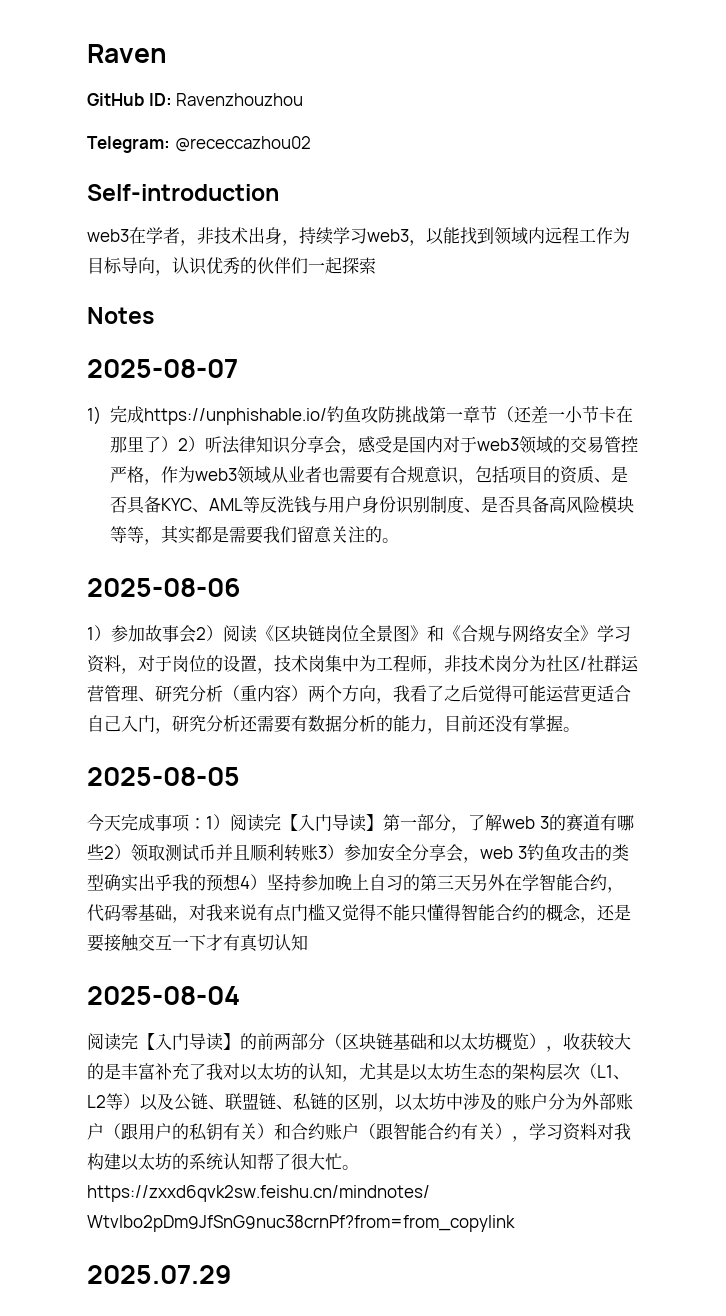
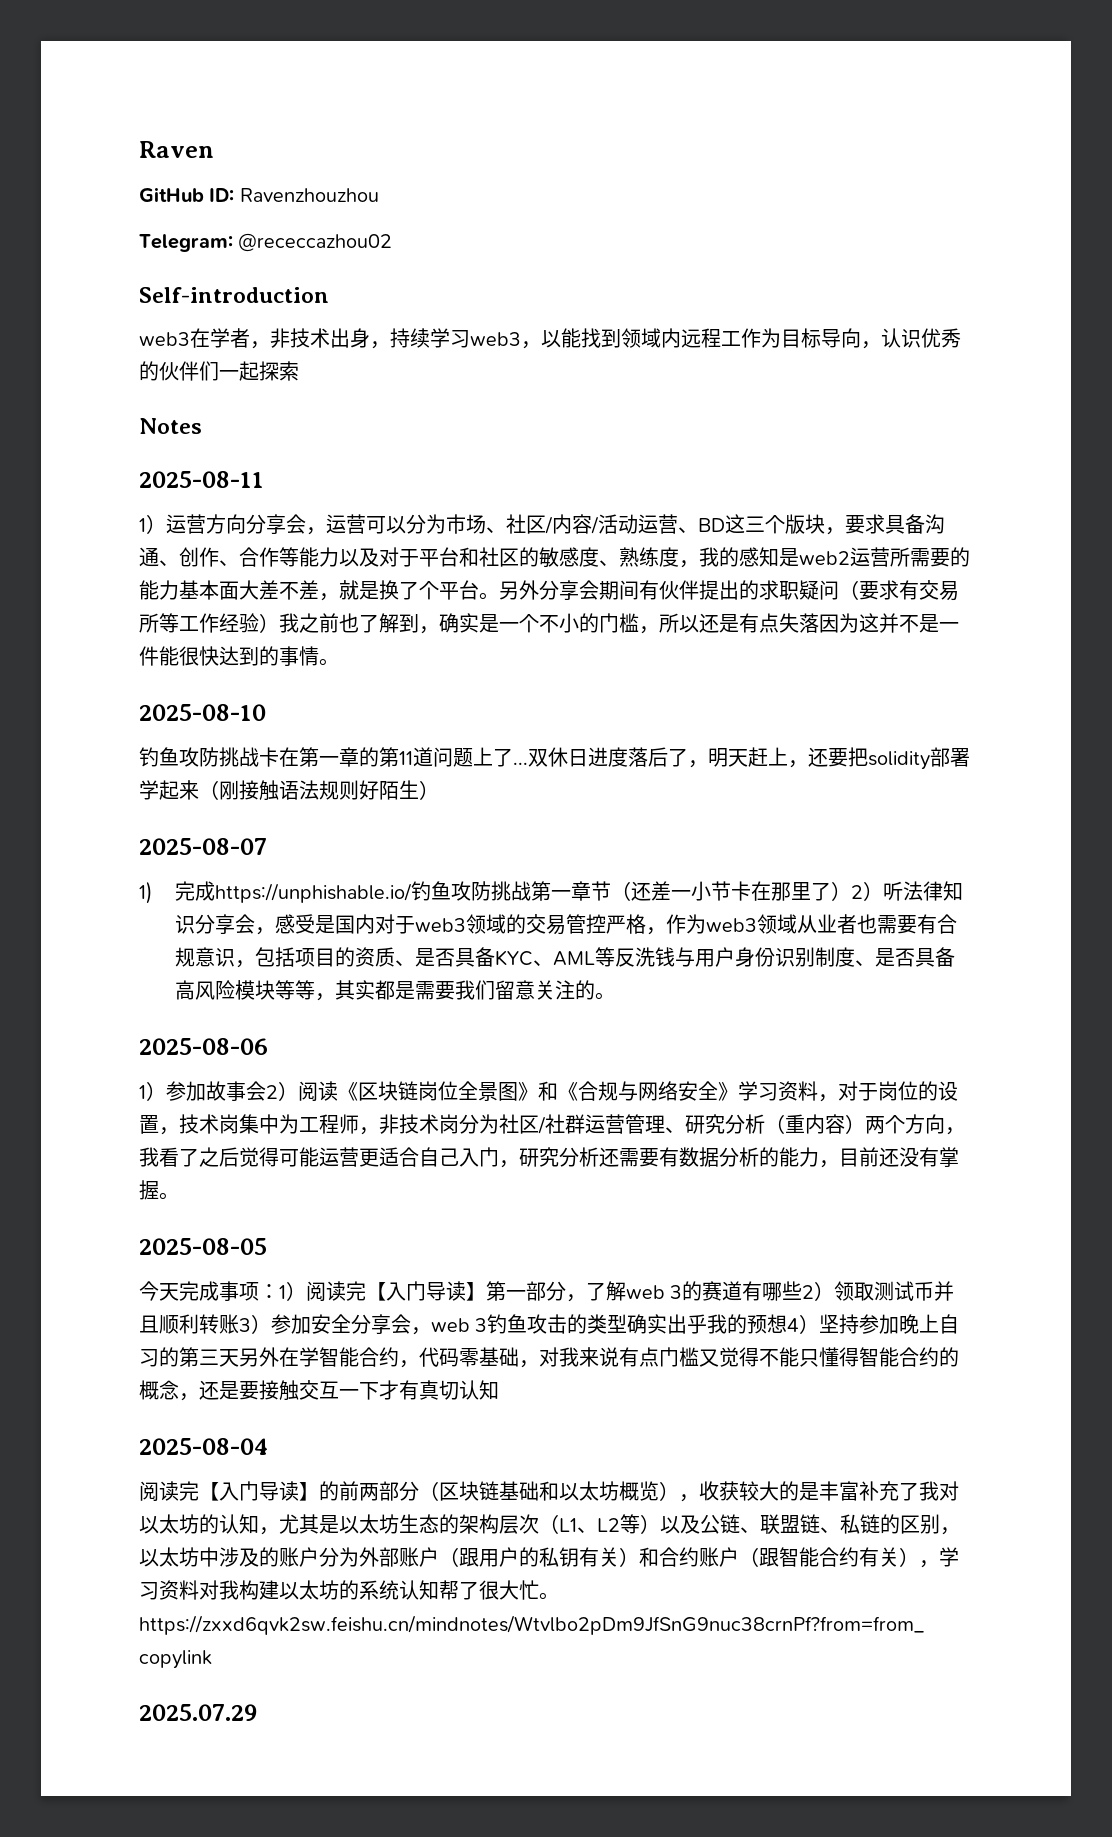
(154, 315) none -> [139,471,264,488] [139,514,945,535] [139,547,970,568] [139,580,959,601] [139,613,959,634] [139,646,339,666] [139,704,266,721] [139,747,970,770] [139,780,439,801] // 2025-08-11 // 1）运营方向分享会，运营可以分为市场、社区/内容/活动运营、BD这三个版块，要求具备沟通、创作、合作等能力以及对于平台和社区的敏感度、熟练度，我的感知是web2运营所需要的能力基本面大差不差，就是换了个平台。另外分享会期间有伙伴提出的求职疑问（要求有交易所等工作经验）我之前也了解到，确实是一个不小的门槛，所以还是有点失落因为这并不是一件能很快达到的事情。 // 2025-08-10 // 钓鱼攻防挑战卡在第一章的第11道问题上了...双休日进度落后了，明天赶上，还要把solidity部署学起来（刚接触语法规则好陌生）

